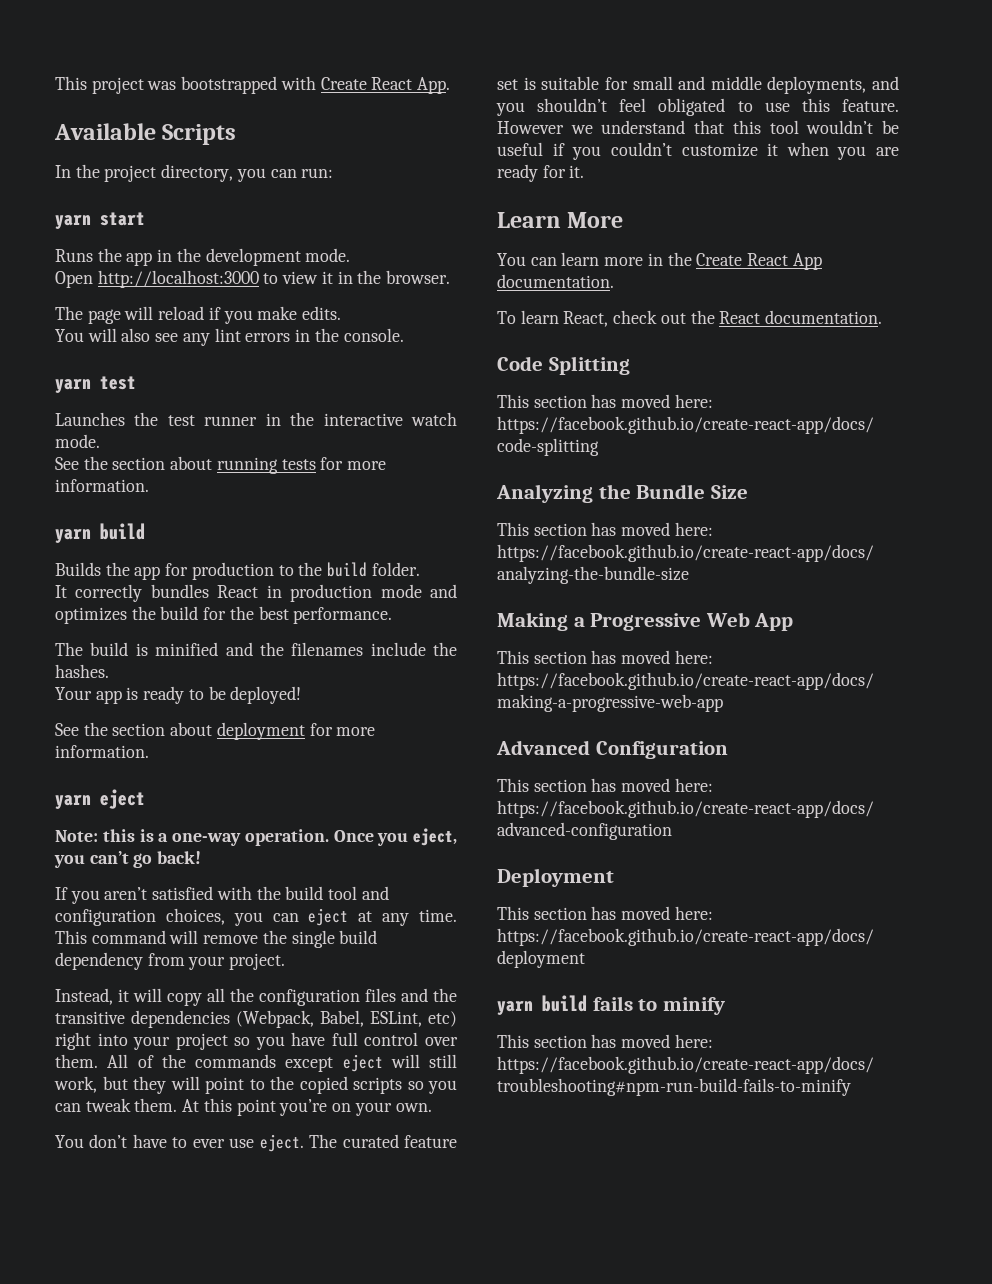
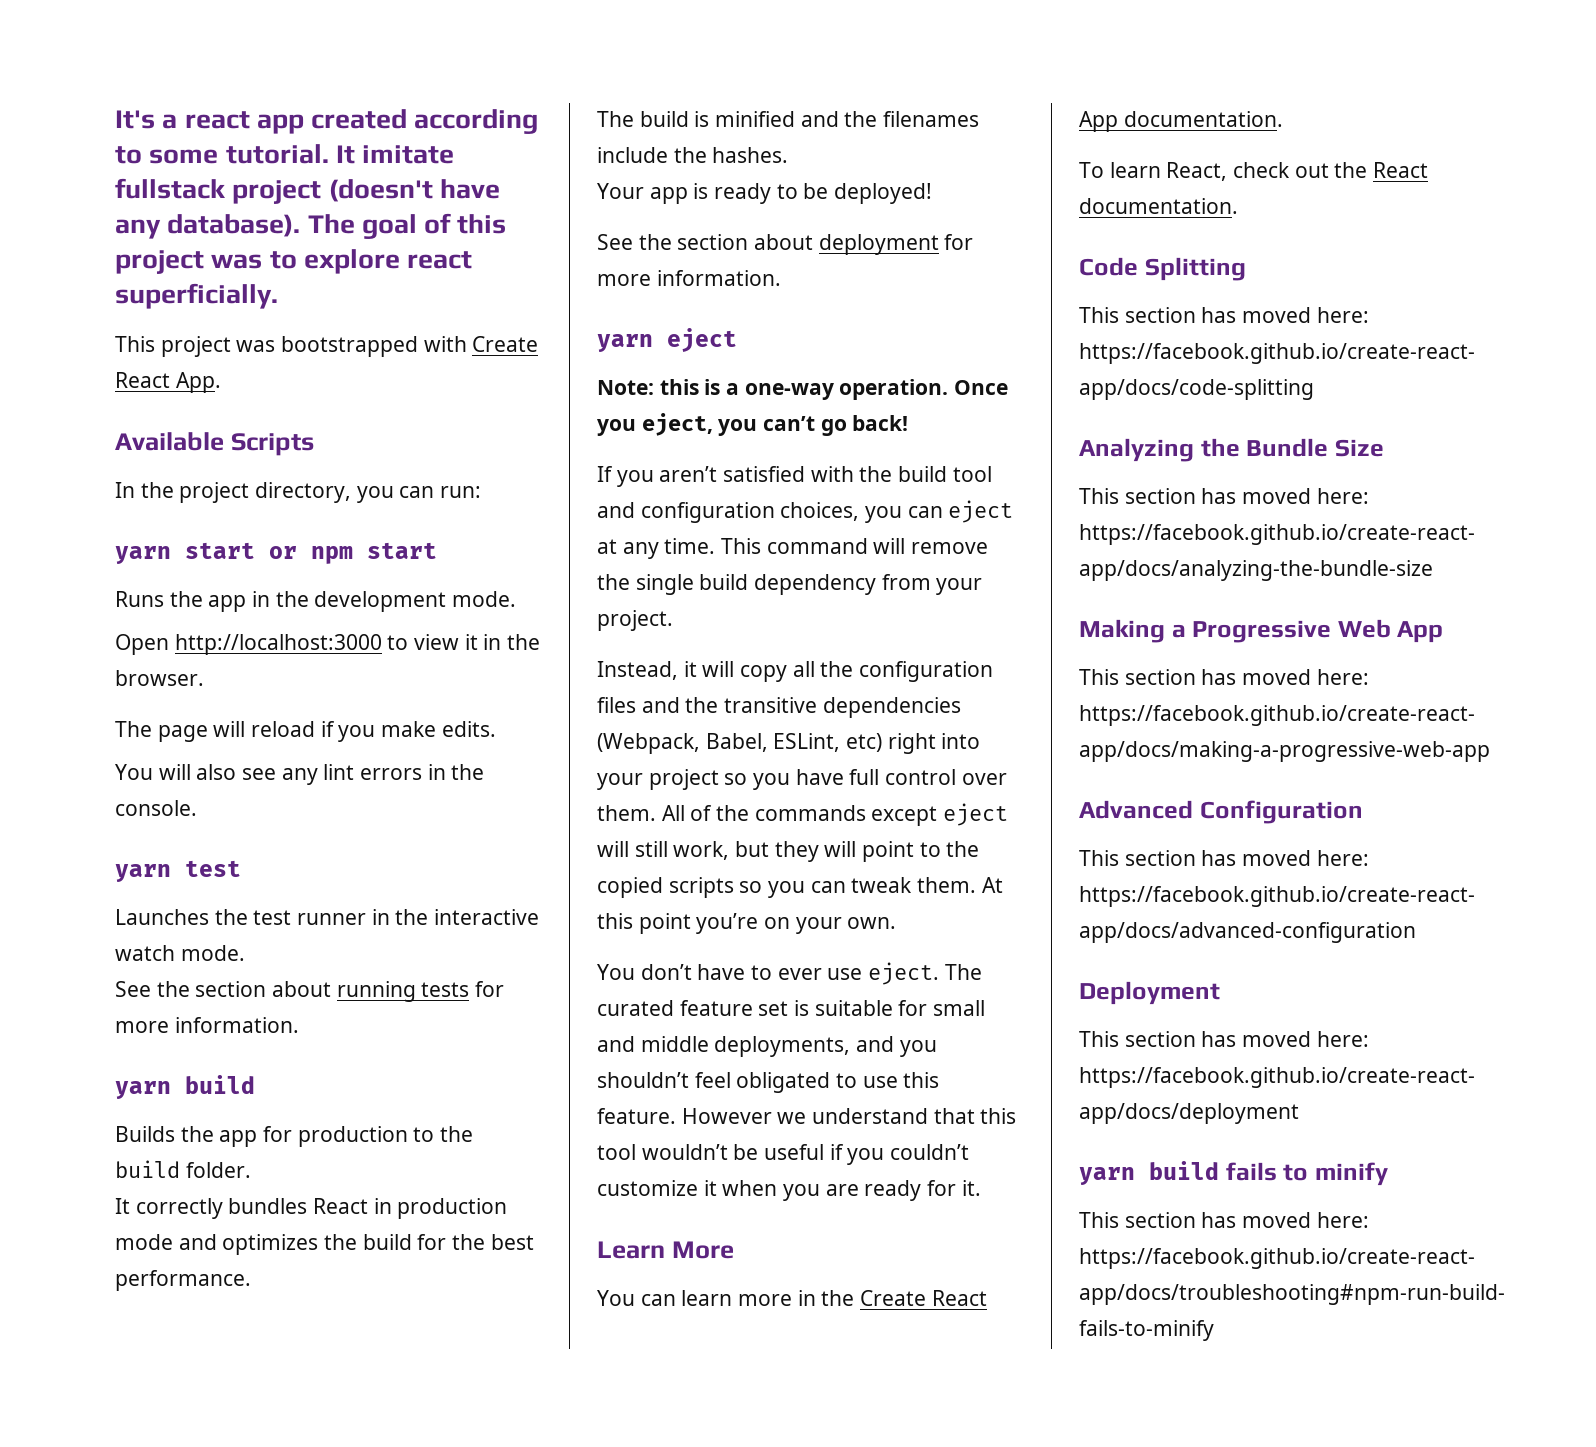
(55, 83) none -> [115,109,539,134] [115,144,455,164] [115,178,500,204] [115,213,507,239] [115,249,473,274] [115,283,278,309] It's a react app created according to some tutorial. It imitate fullstack project (doesn't have any database). The goal of this project was to explore react superficially. //
(145, 219) none -> [269,542,437,564] or npm start

